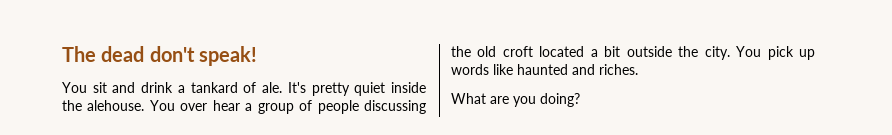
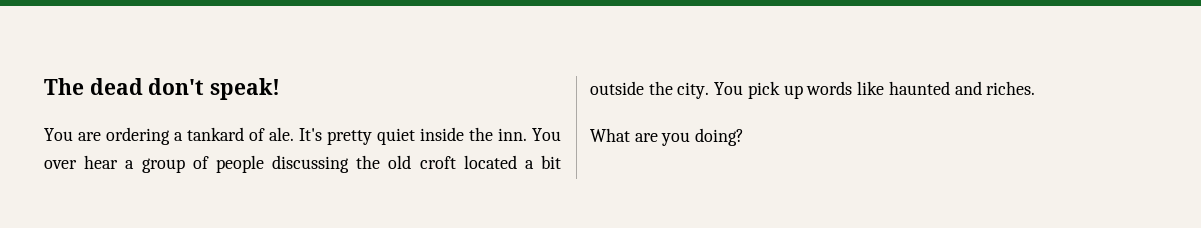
[92,82,174,93] sit and drink -> [78,127,170,145] are ordering
[87,100,145,111] alehouse. -> [498,128,527,141] inn.

